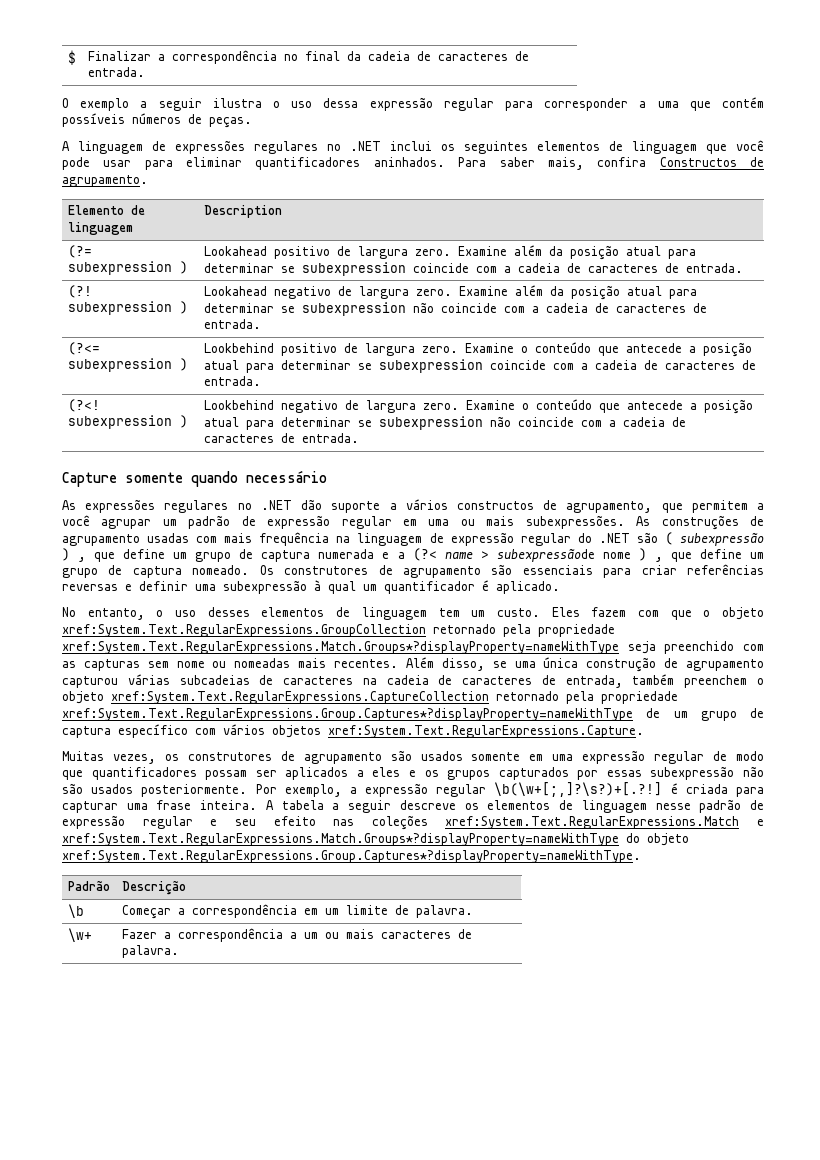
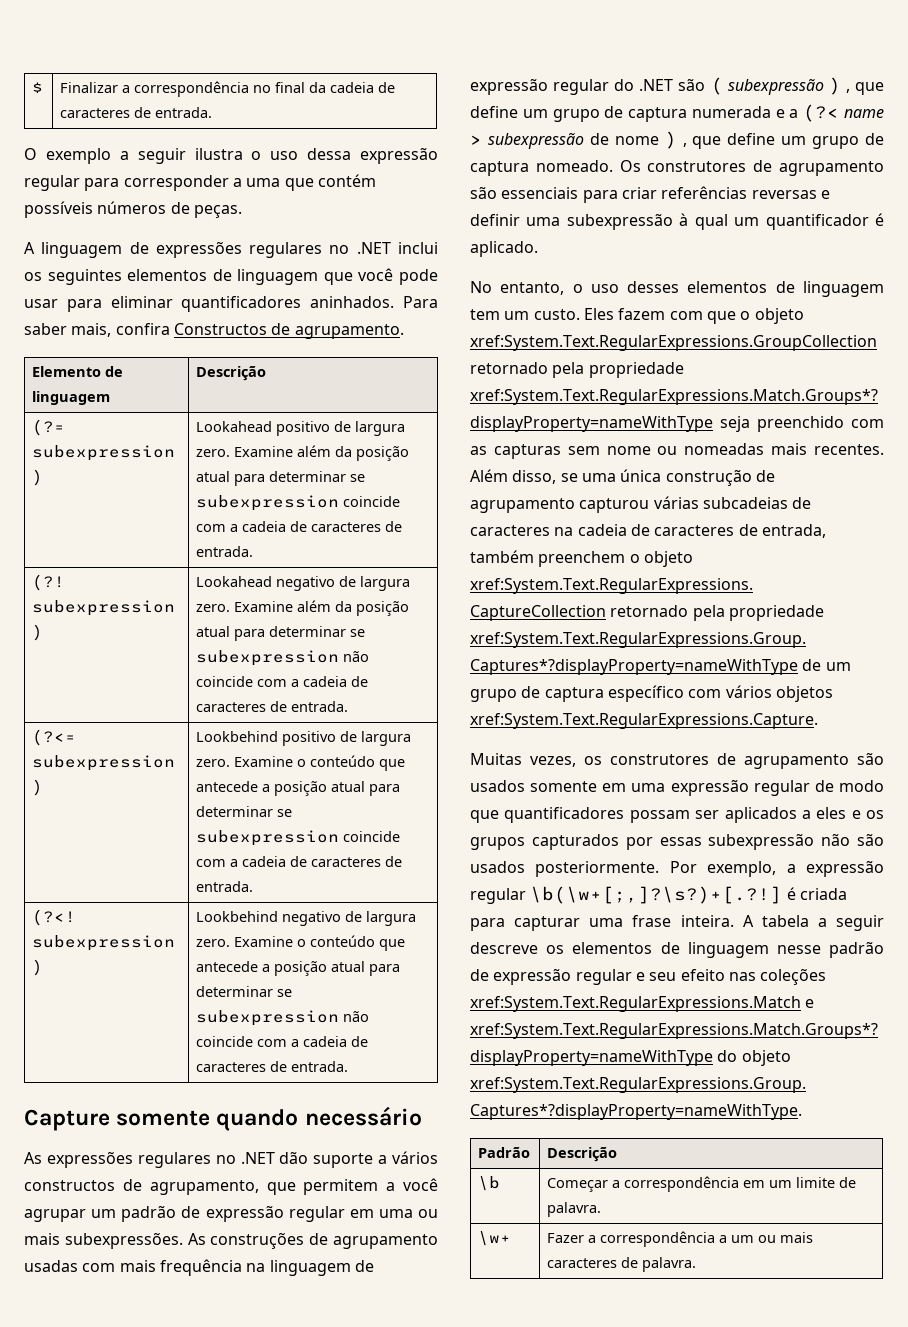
[203,205,282,218] Description -> [196,366,267,381] Descrição
[496,548,595,562] subexpressãode -> [487,132,609,149] subexpressão de

